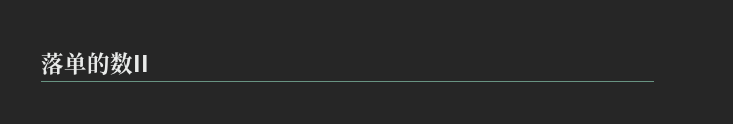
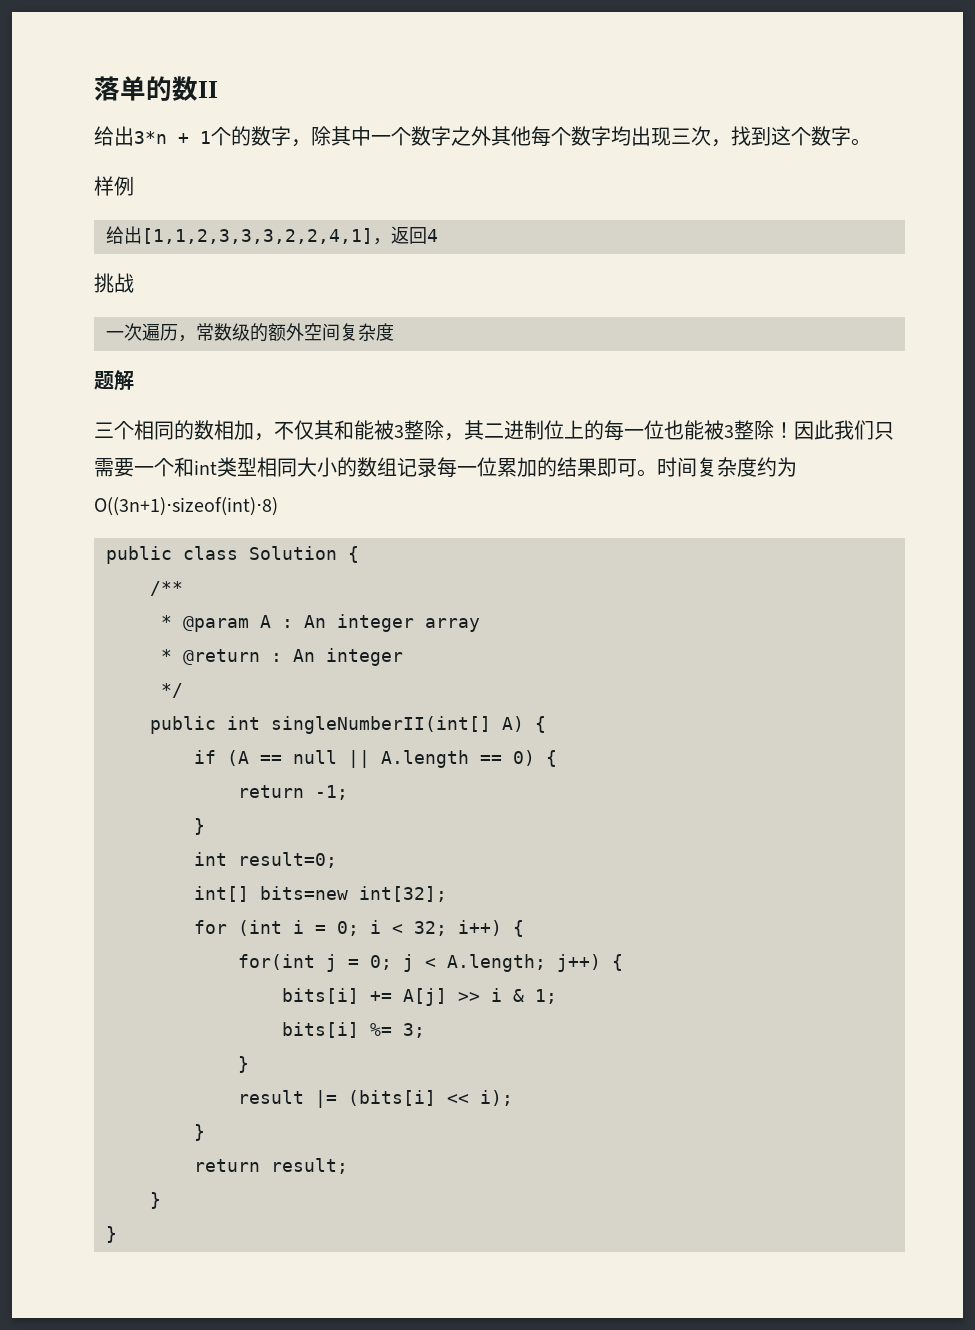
(149, 63) none -> [94,126,871,147] [94,176,134,196] [106,226,438,245] [94,273,134,293] [106,323,394,342] [94,370,134,391] [94,420,894,441] [94,457,797,478] [94,497,278,516] [106,546,359,564] [150,581,183,596] [161,614,480,632] [161,648,403,666] [161,683,183,698] [150,716,546,734] [194,750,557,768] [238,785,348,800] [194,818,205,835] [194,852,337,868] [194,886,447,902] [194,920,524,937] [238,954,623,972] [282,988,557,1006] [282,1022,425,1038] [238,1056,249,1073] [238,1090,513,1108] [194,1124,205,1141] [194,1158,348,1174] [150,1192,161,1209] [106,1226,117,1243] // 给出3*n + 1个的数字，除其中一个数字之外其他每个数字均出现三次，找到这个数字。 // 样例 // 给出[1,1,2,3,3,3,2,2,4,1]，返回4 // 挑战 // 一次遍历，常数级的额外空间复杂度 // 题解 // 三个相同的数相加，不仅其和能被3整除，其二进制位上的每一位也能被3整除！因此我们只需要一个和int类型相同大小的数组记录每一位累加的结果即可。时间复杂度约为O((3n+1)⋅sizeof(int)⋅8) // public class Solution { // /** // * @param A : An integer array // * @return : An integer // */ // public int singleNumberII(int[] A) { // if (A == null || A.length == 0) { // return -1; // } // int result=0; // int[] bits=new int[32]; // for (int i = 0; i < 32; i++) { // for(int j = 0; j < A.length; j++) { // bits[i] += A[j] >> i & 1; // bits[i] %= 3; // } // result |= (bits[i] << i); // } // return result; // } // }

